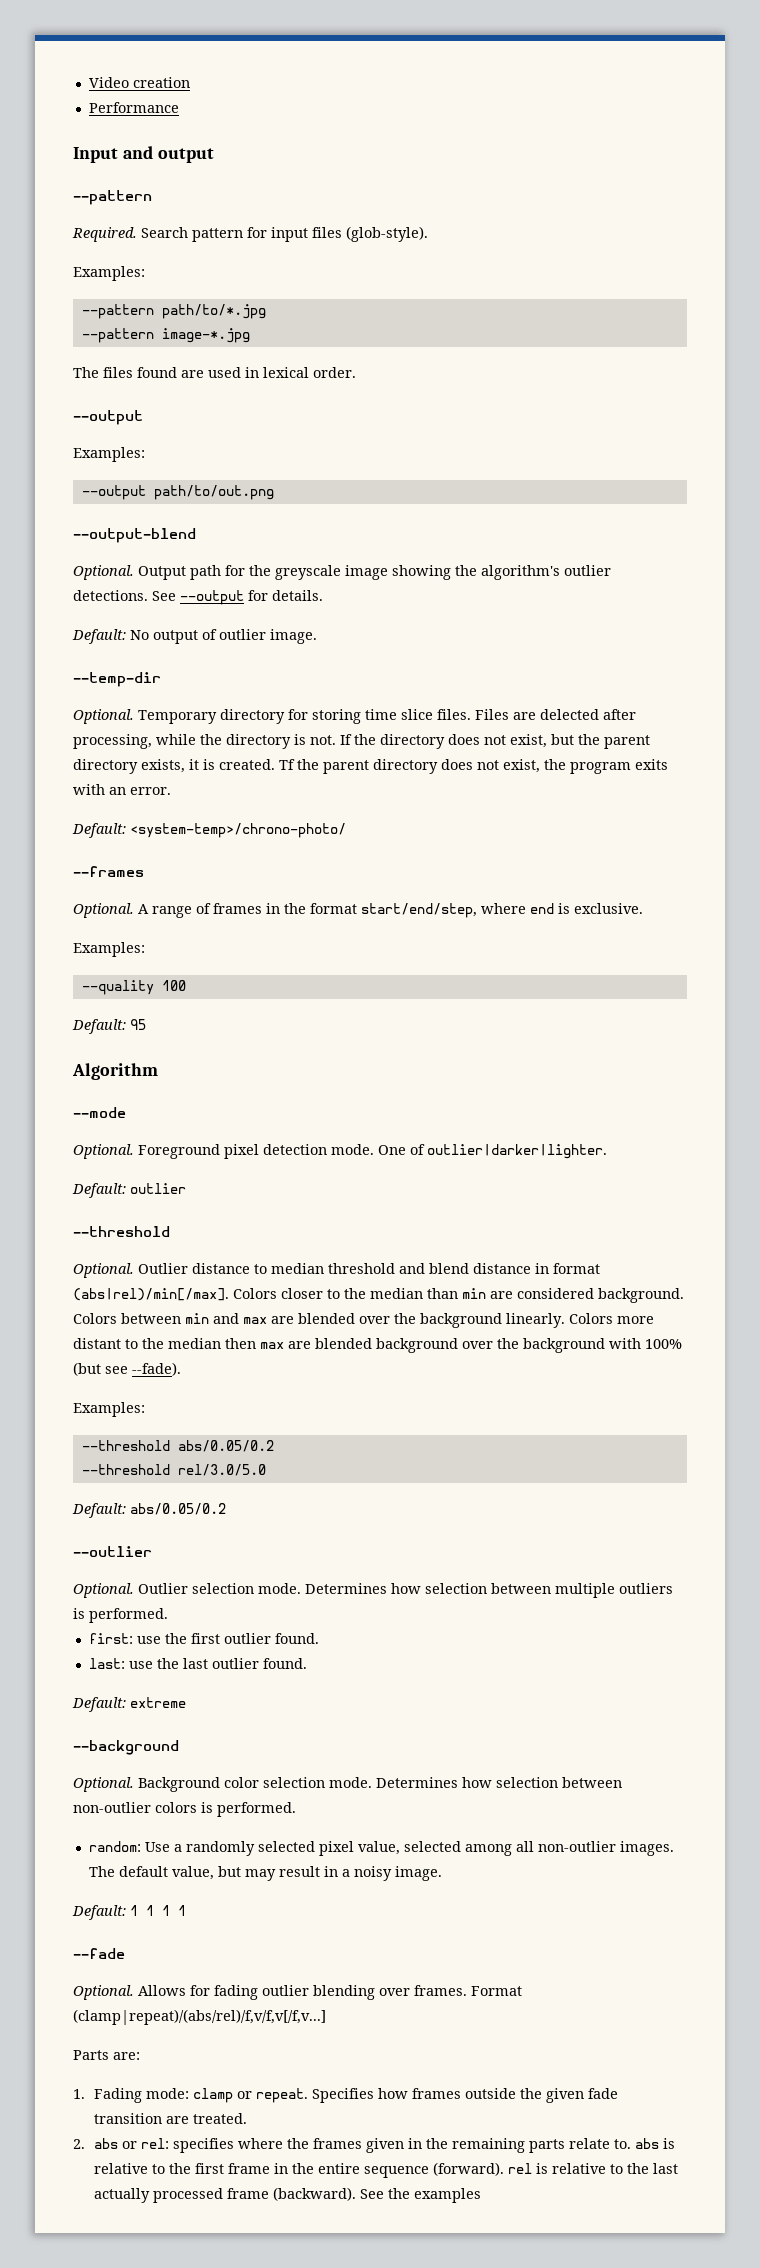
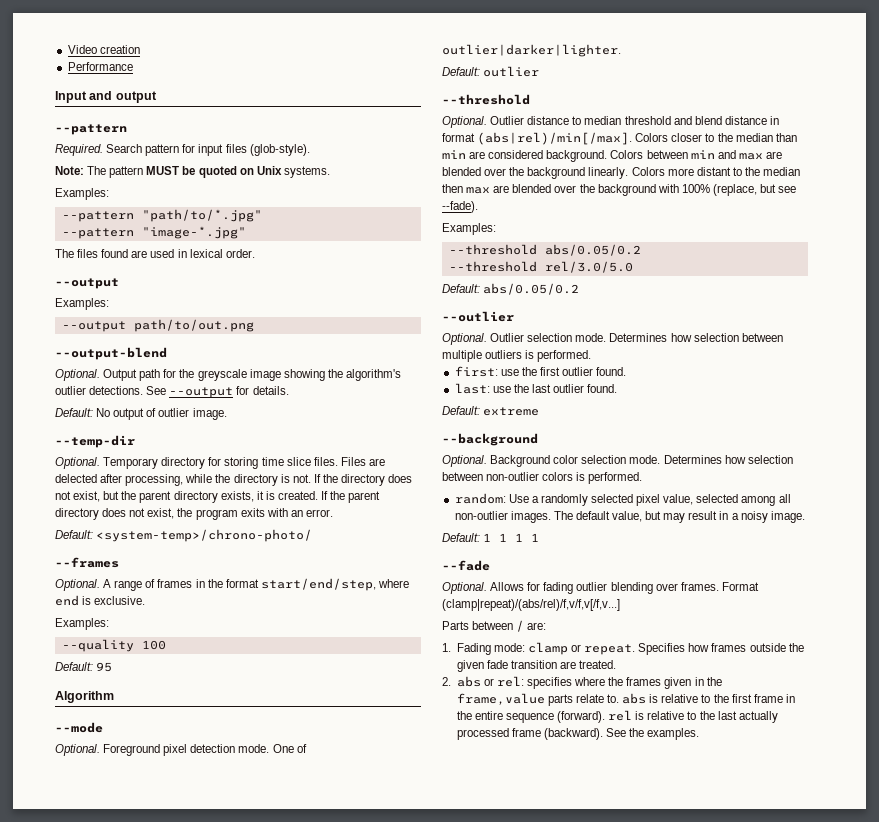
(428, 234) none -> [55,166,330,178] // Note: The pattern MUST be quoted on Unix systems.
[161,304,266,319] [81,328,250,343] path/to/*.jpg // --pattern image-*.jpg -> [141,209,262,222] [61,226,246,239] "path/to/*.jpg" // --pattern "image-*.jpg"
[279,759,295,770] Tf -> [321,491,329,500] If
[376,1338,458,1353] background -> (552, 188) none
[73,1362,101,1376] (but -> [712,184,777,196] (replace, but
(109, 2055) none -> [472,620,525,632] between /
[451,2138,525,2153] remaining -> [456,693,545,705] frame,value
[413,2188,481,2203] examples -> [647,728,700,740] examples.

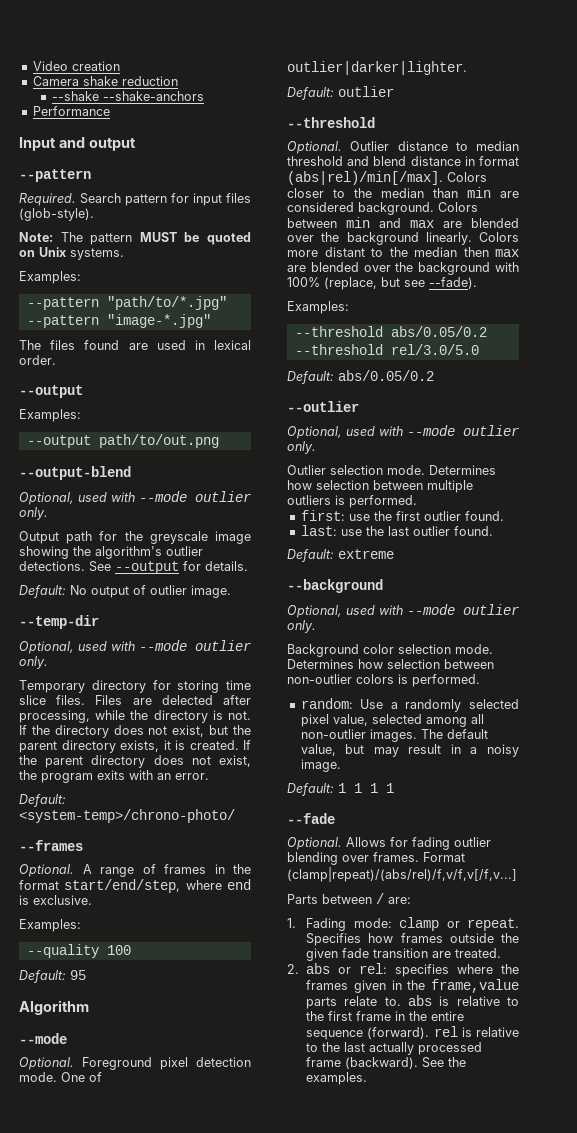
(140, 49) none -> [32,76,178,86] [51,91,204,101] // Camera shake reduction // --shake --shake-anchors
[55,369,100,381] Optional. -> [19,491,251,505] [19,507,48,520] Optional, used with --mode outlier only. //
[55,457,100,469] Optional. -> [19,640,251,654] [19,656,48,669] Optional, used with --mode outlier only. //
[442,333,487,345] Optional. -> [287,425,519,439] [287,441,316,454] Optional, used with --mode outlier only. //
[442,455,487,467] Optional. -> [287,604,519,618] [287,620,316,633] Optional, used with --mode outlier only. //

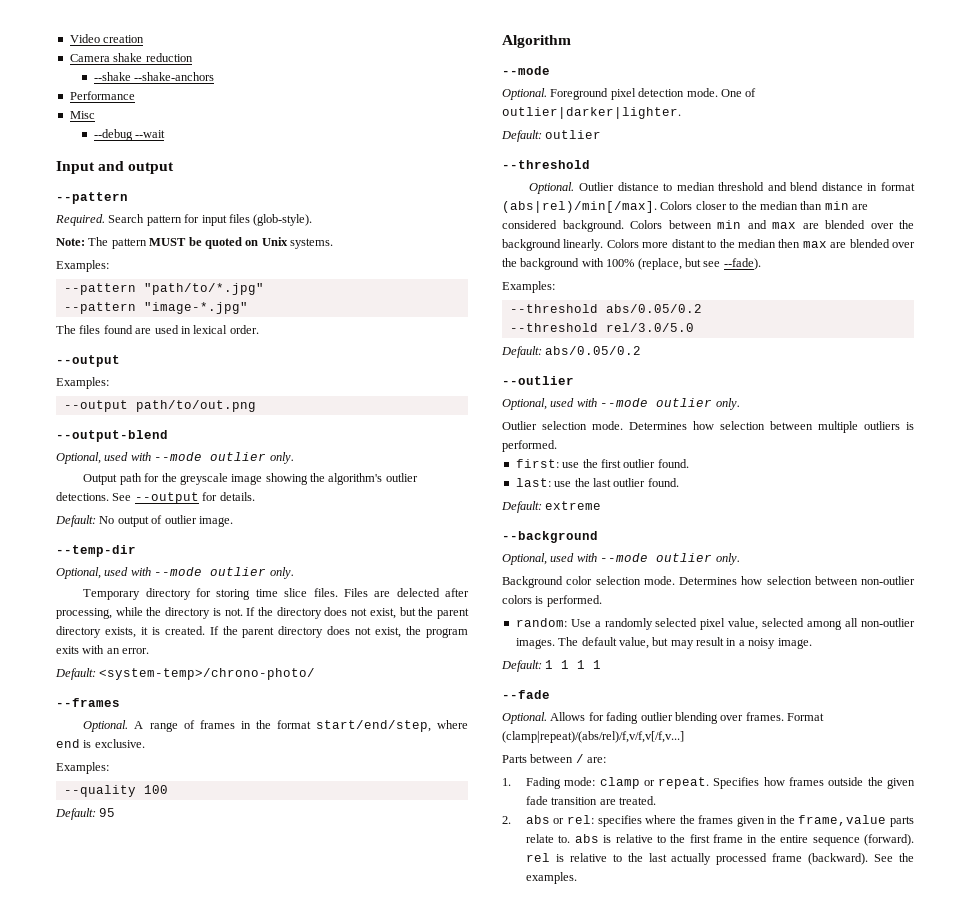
(110, 111) none -> [69,111,95,119] [93,129,166,141] // Misc // --debug --wait

